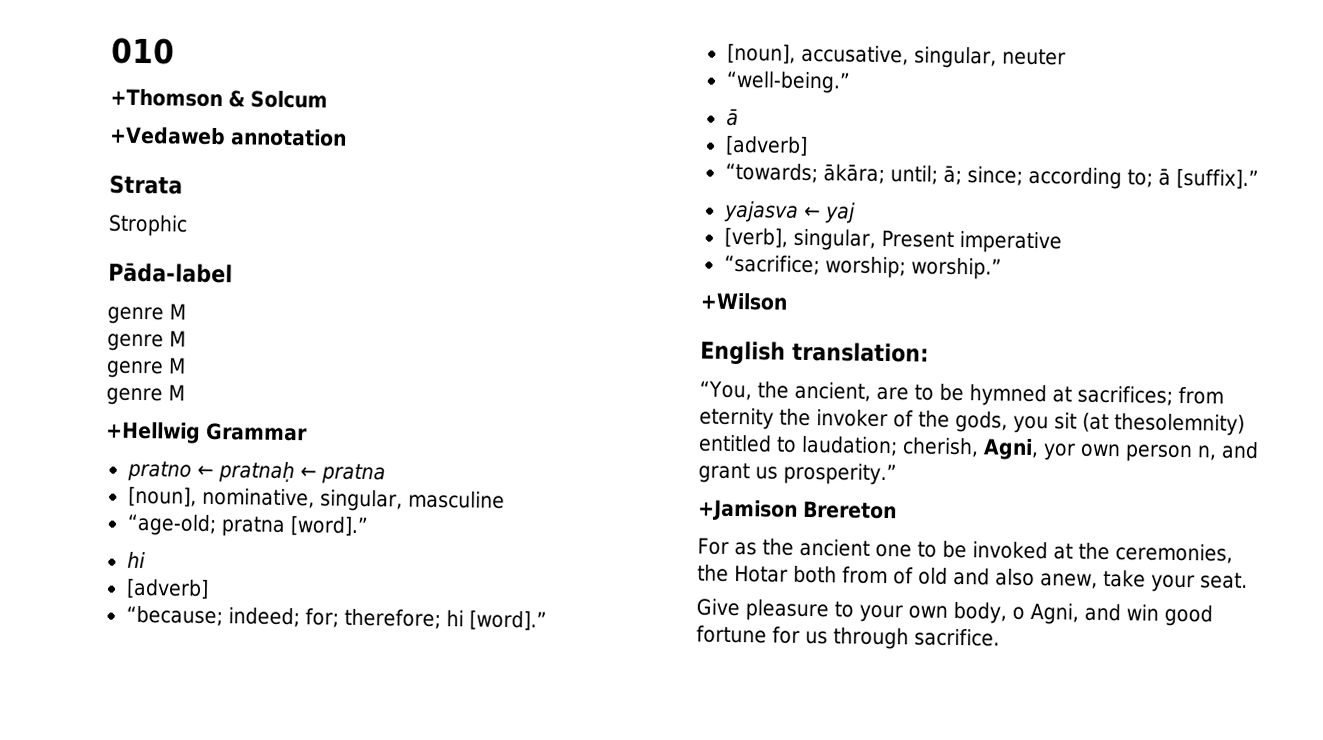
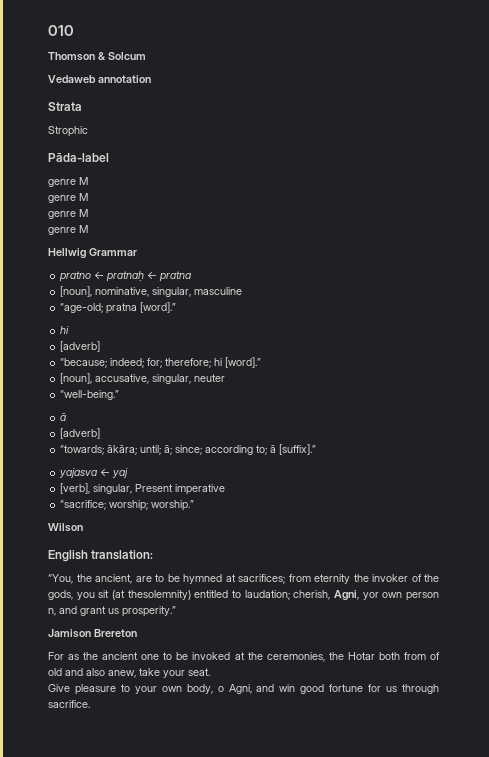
[110,88,223,108] +Thomson -> [48,52,95,61] Thomson
[109,126,226,146] +Vedaweb -> [48,75,96,83] Vedaweb
[105,421,201,444] +Hellwig -> [48,248,86,259] Hellwig
[700,292,788,311] +Wilson -> [48,523,83,532] Wilson
[697,499,798,522] +Jamison -> [48,629,91,638] Jamison

